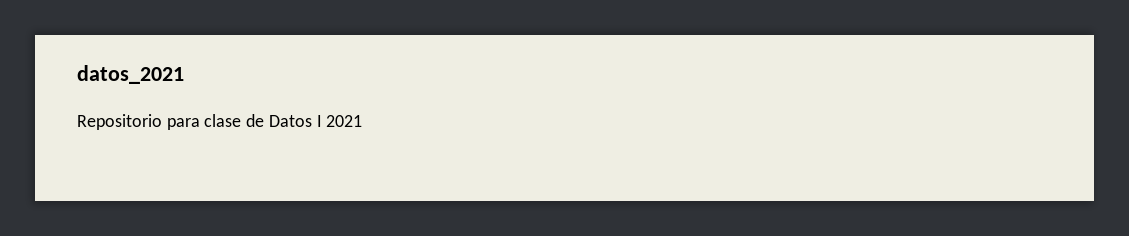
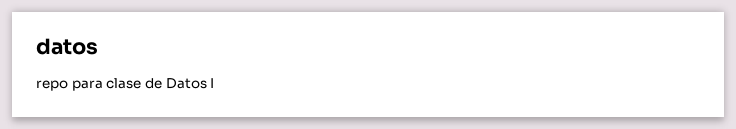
[77,65,184,84] [77,114,162,130] datos_2021 // Repositorio -> [36,38,98,55] [36,80,68,91] datos // repo
[326,115,363,127] 2021 -> (215, 83) none

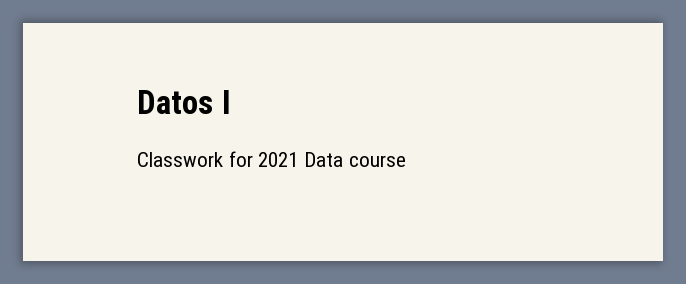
[36,38,98,55] [36,78,215,91] datos // repo para clase de Datos I -> [137,90,231,114] [137,151,406,167] Datos I // Classwork for 2021 Data course

